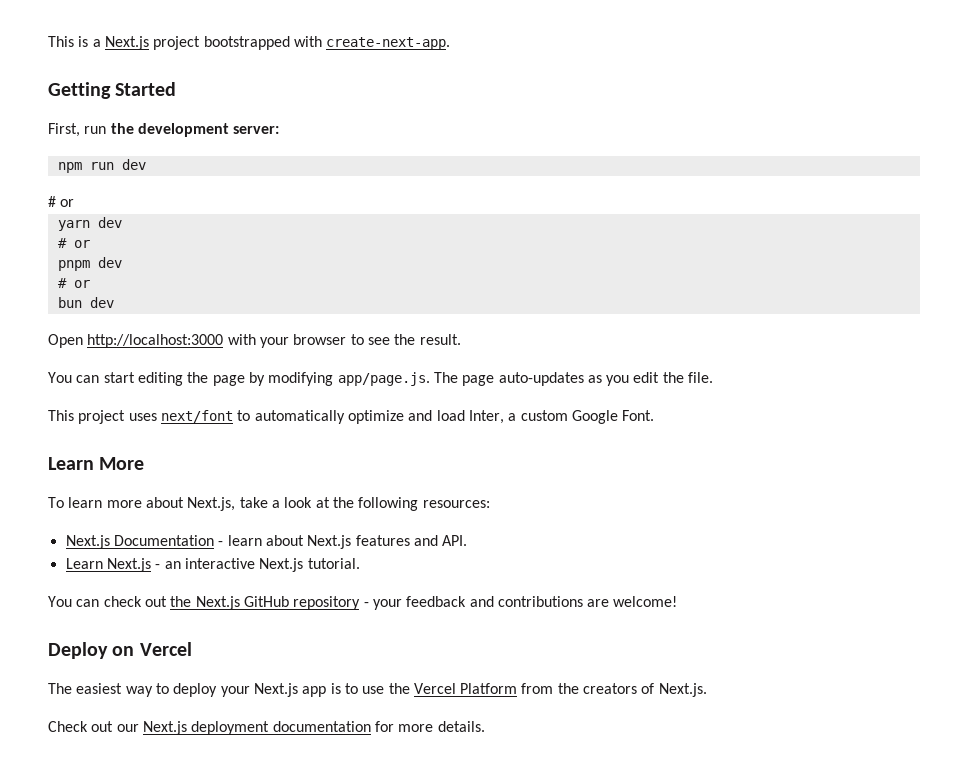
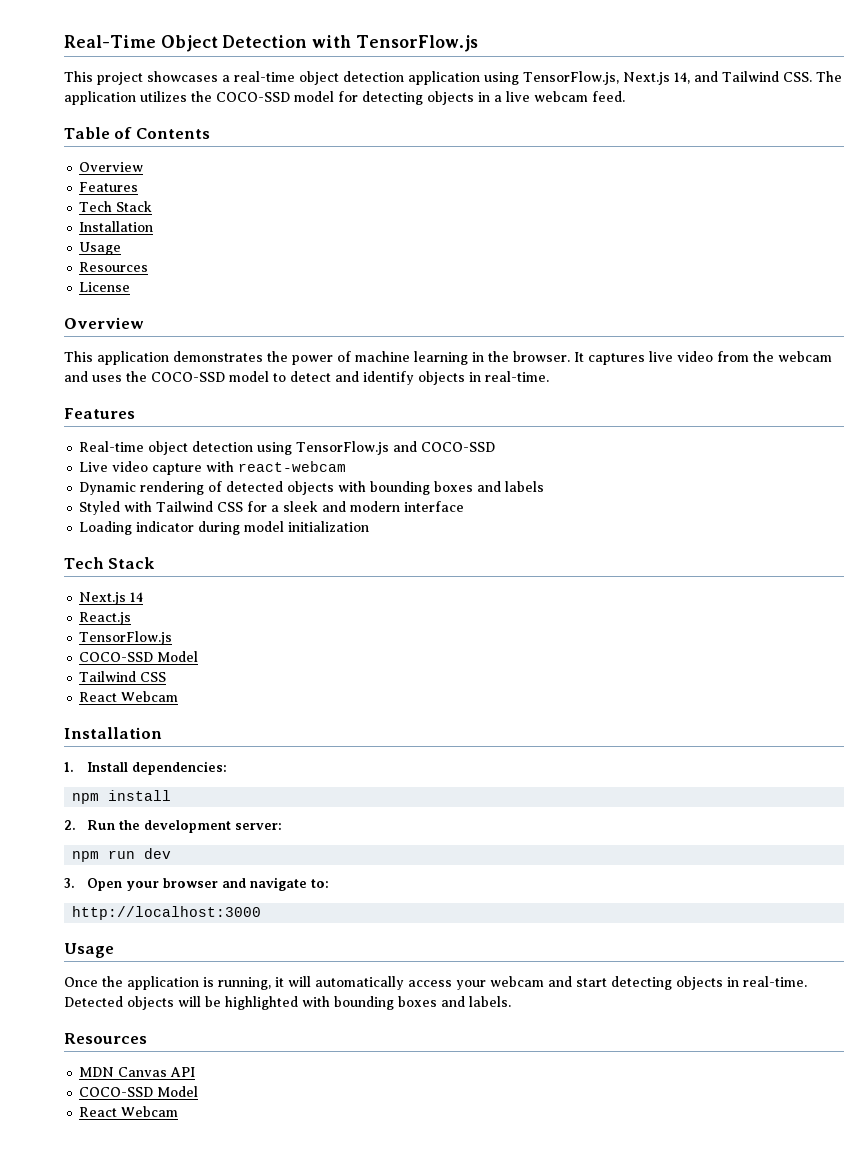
[48,36,451,50] [48,82,177,99] [48,123,107,137] This is a Next.js project bootstrapped with create-next-app. // Getting Started // First, run -> [64,35,478,52] [64,71,842,85] [64,91,625,105] [64,127,210,139] [79,162,144,172] [79,182,139,192] [79,201,153,212] [79,221,154,232] [79,242,122,255] [79,262,149,272] [79,282,131,292] [64,317,144,329] [64,351,832,365] [64,371,549,385] [64,408,135,419] [79,441,496,455] [79,461,347,475] [79,481,545,495] [79,501,465,515] [79,521,370,535] [64,557,156,569] [79,592,144,605] [79,612,132,625] [79,631,173,645] [79,651,199,662] [79,671,167,682] [79,691,179,702] [64,727,162,739] [64,761,227,775] [72,790,172,804] [64,820,115,830] Real-Time Object Detection with TensorFlow.js // This project showcases a real-time object detection application using TensorFlow.js, Next.js 14, and Tailwind CSS. The application utilizes the COCO-SSD model for detecting objects in a live webcam feed. // Table of Contents // Overview // Features // Tech Stack // Installation // Usage // Resources // License // Overview // This application demonstrates the power of machine learning in the browser. It captures live video from the webcam and uses the COCO-SSD model to detect and identify objects in real-time. // Features // Real-time object detection using TensorFlow.js and COCO-SSD // Live video capture with react-webcam // Dynamic rendering of detected objects with bounding boxes and labels // Styled with Tailwind CSS for a sleek and modern interface // Loading indicator during model initialization // Tech Stack // Next.js 14 // React.js // TensorFlow.js // COCO-SSD Model // Tailwind CSS // React Webcam // Installation // 1. Install dependencies: // npm install // 2. Run
[48,196,75,207] [57,217,122,231] [57,238,90,248] [57,257,122,271] [57,278,90,288] [57,297,114,308] [48,334,461,348] [48,372,714,386] [48,410,655,424] [48,457,145,470] [48,497,490,511] [65,535,468,549] [65,558,360,572] [48,596,678,610] [48,642,192,659] [48,683,707,697] [48,721,485,735] # or // yarn dev // # or // pnpm dev // # or // bun dev // Open http://localhost:3000 with your browser to see the result. // You can start editing the page by modifying app/page.js. The page auto-updates as you edit the file. // This project uses next/font to automatically optimize and load Inter, a custom Google Font. // Learn More // To learn more about Next.js, take a look at the following resources: // Next.js Documentation - learn about Next.js features and API. // Learn Next.js - an interactive Next.js tutorial. // You can check out the Next.js GitHub repository - your feedback and contributions are welcome! // Deploy on Vercel // The easiest way to deploy your Next.js app is to use the Vercel Platform from the creators of Next.js. // Check out our Next.js deployment documentation for more details. -> [64,877,329,891] [72,906,262,920] [64,943,114,958] [64,976,807,990] [64,996,511,1010] [64,1033,147,1044] [79,1067,196,1077] [79,1086,199,1097] [79,1106,179,1117] 3. Open your browser and navigate to: // http://localhost:3000 // Usage // Once the application is running, it will automatically access your webcam and start detecting objects in real-time. Detected objects will be highlighted with bounding boxes and labels. // Resources // MDN Canvas API // COCO-SSD Model // React Webcam

